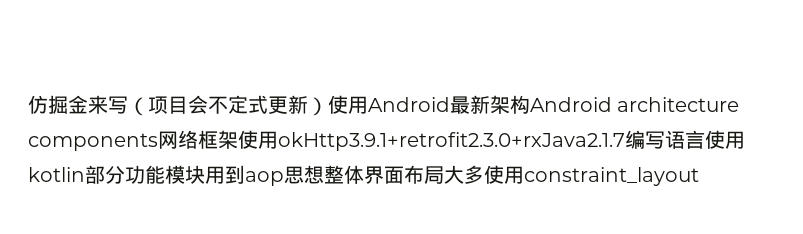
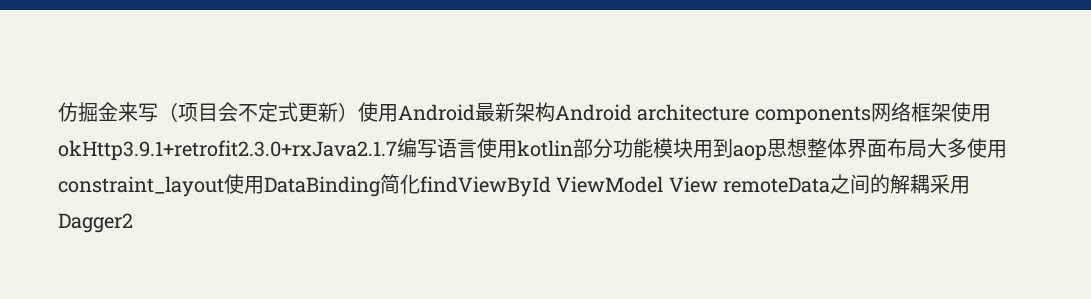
(699, 176) none -> [224,174,971,197] [58,213,133,233] 使用DataBinding简化findViewById ViewModel View remoteData之间的解耦采用Dagger2

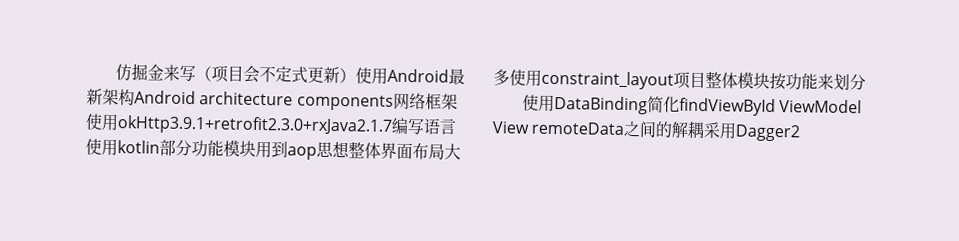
(224, 186) none -> [673,71,866,92] 项目整体模块按功能来划分 //

